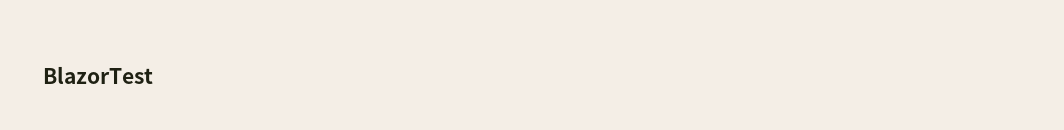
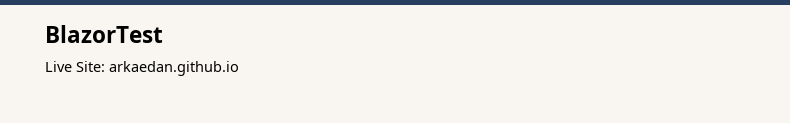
(153, 75) none -> [45,61,239,76] // Live Site: arkaedan.github.io

